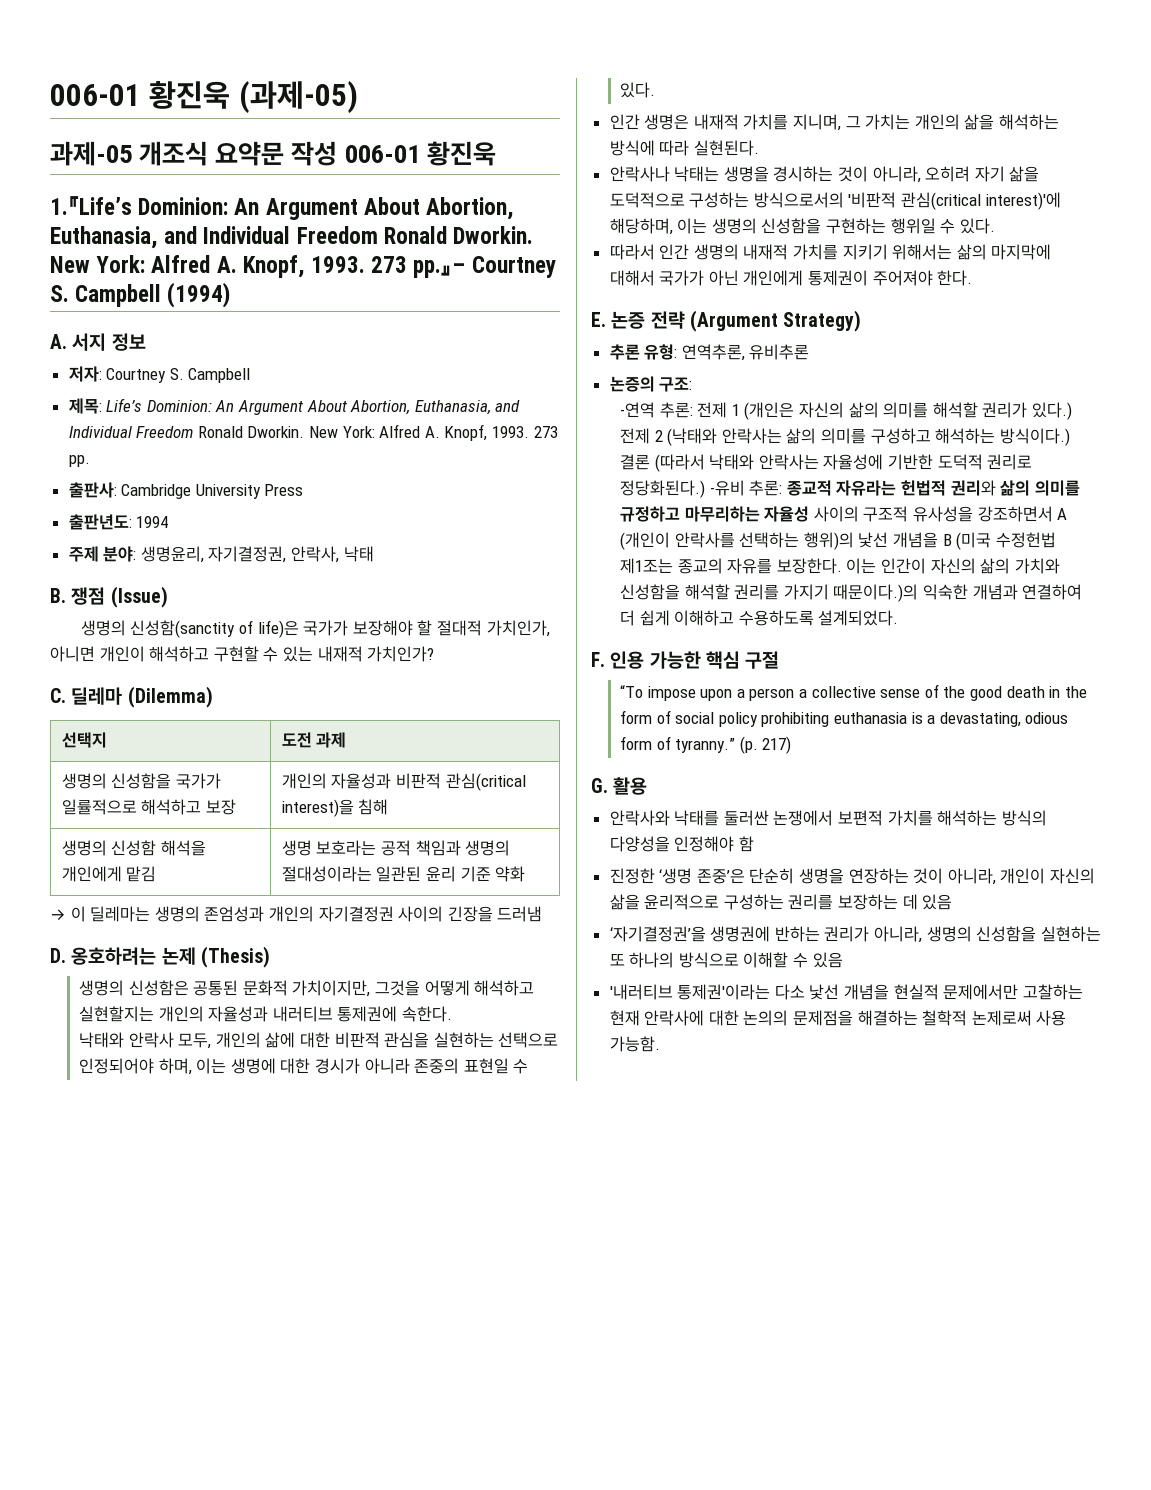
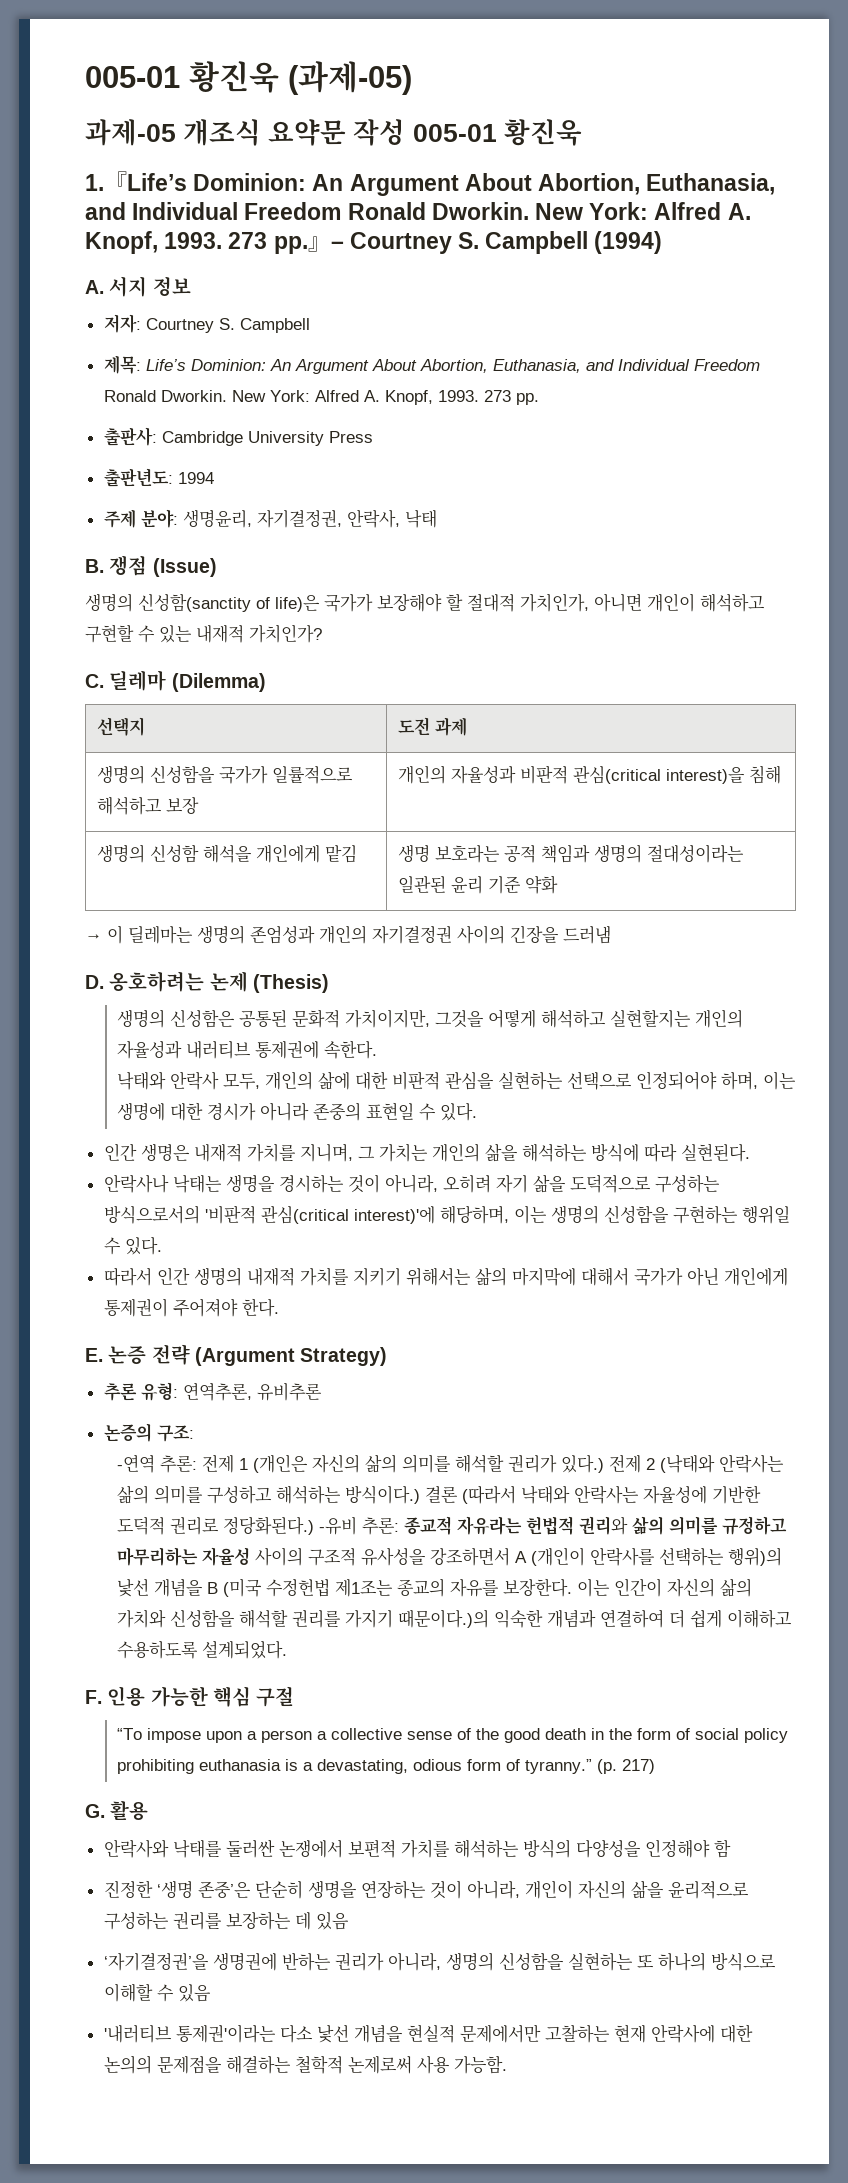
[50,84,141,106] 006-01 -> [85,66,180,88] 005-01
[344,145,420,163] 006-01 -> [412,124,497,142] 005-01

